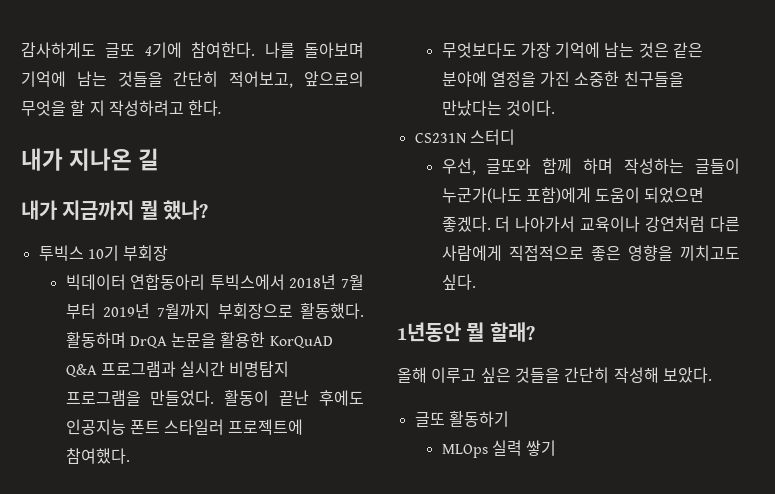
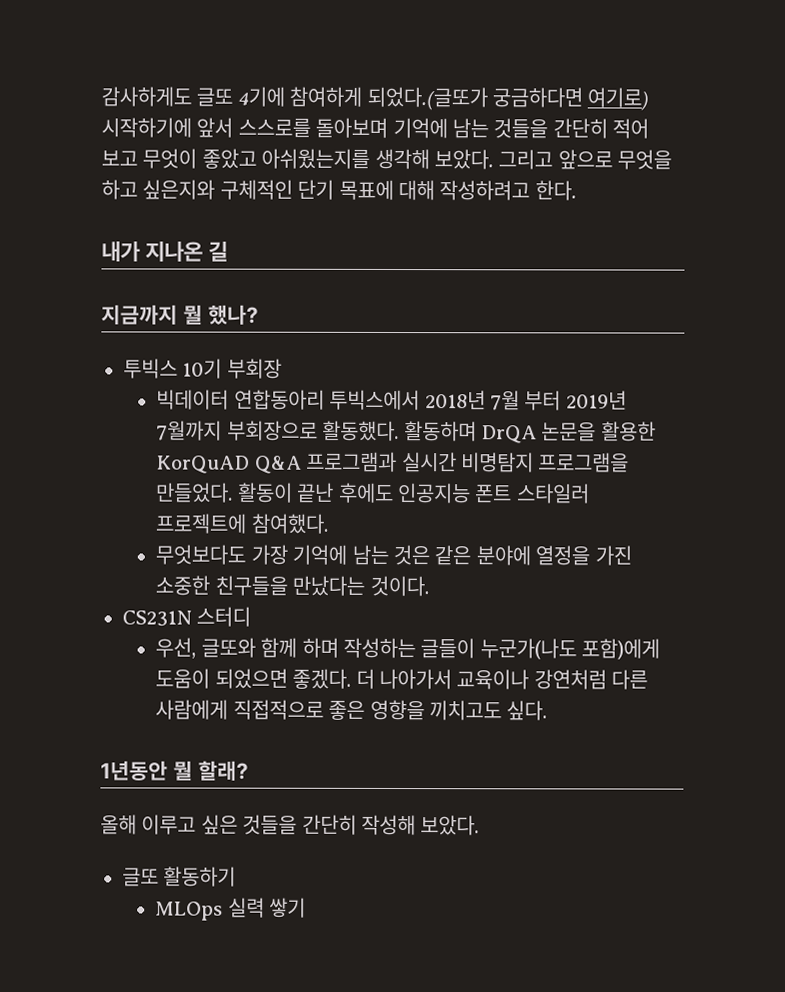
[191,42,295,58] 참여한다. 나를 -> [289,86,650,111] [101,117,311,138] 참여하게 되었다.(글또가 궁금하다면 여기로) 시작하기에 앞서 스스로를
[229,71,365,88] [21,100,105,116] 적어보고, 앞으로의 무엇을 할 지 -> [612,118,650,139] [101,148,673,170] [101,179,435,201] 적어 보고 무엇이 좋았고 아쉬웠는지를 생각해 보았다. 그리고 앞으로 무엇을 하고 싶은지와 구체적인 단기 목표에 대해
[21,200,57,220] 내가 -> (229, 251) none

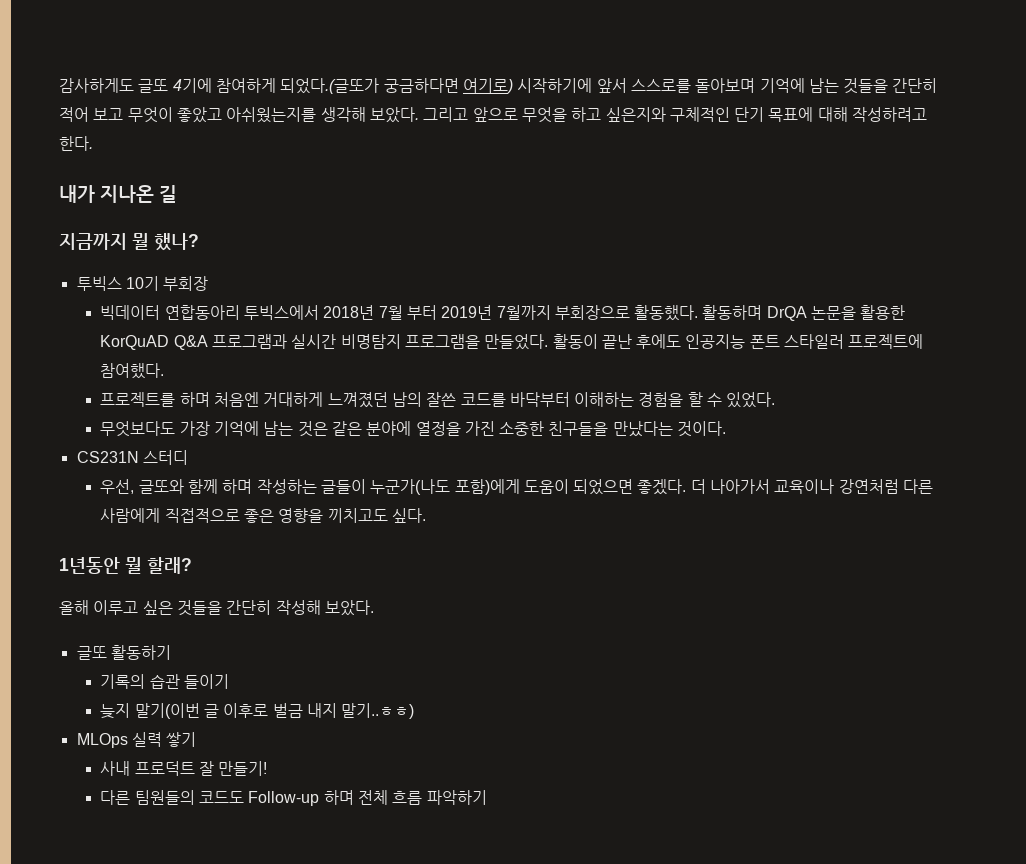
(328, 523) none -> [100,392,776,408] // 프로젝트를 하며 처음엔 거대하게 느껴졌던 남의 잘쓴 코드를 바닥부터 이해하는 경험을 할 수 있었다.
[155,897,307,921] MLOps 실력 쌓기 -> [100,674,229,689] [100,703,415,719] [76,732,197,748] [100,761,268,776] [100,790,487,806] 기록의 습관 들이기 // 늦지 말기(이번 글 이후로 벌금 내지 말기..ㅎㅎ) // MLOps 실력 쌓기 // 사내 프로덕트 잘 만들기! // 다른 팀원들의 코드도 Follow-up 하며 전체 흐름 파악하기

